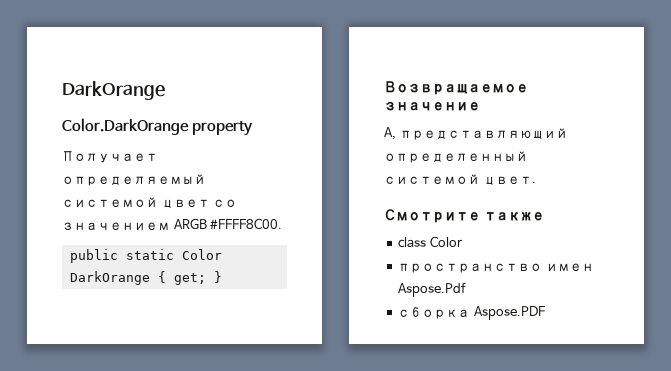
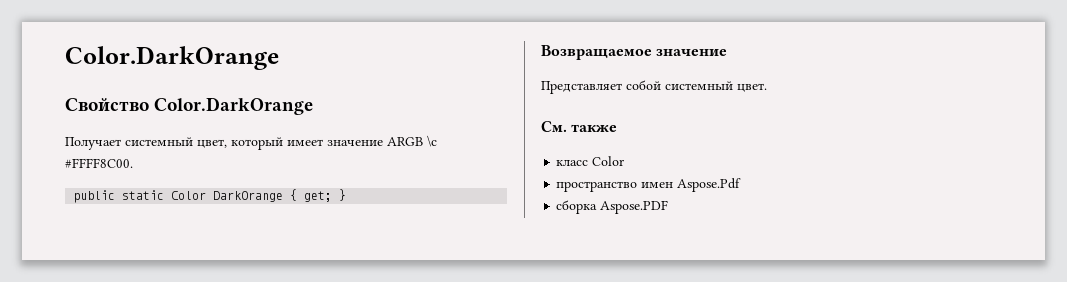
[62,81,165,100] [62,118,254,136] DarkOrange // Color.DarkOrange property -> [65,46,279,70] [65,97,314,115] Color.DarkOrange // Свойство Color.DarkOrange
[62,174,206,186] [62,197,238,208] [62,218,207,231] определяемый системой цвет со значением ARGB -> [125,135,437,150] системный цвет, который имеет значение ARGB \c
[384,127,568,140] [384,151,528,163] [384,174,480,185] A, представляющий определенный системой -> [541,80,733,94] Представляет собой системный
[384,209,480,223] Смотрите -> [541,121,567,132] См.
[398,237,427,248] class -> [556,160,589,166] класс

